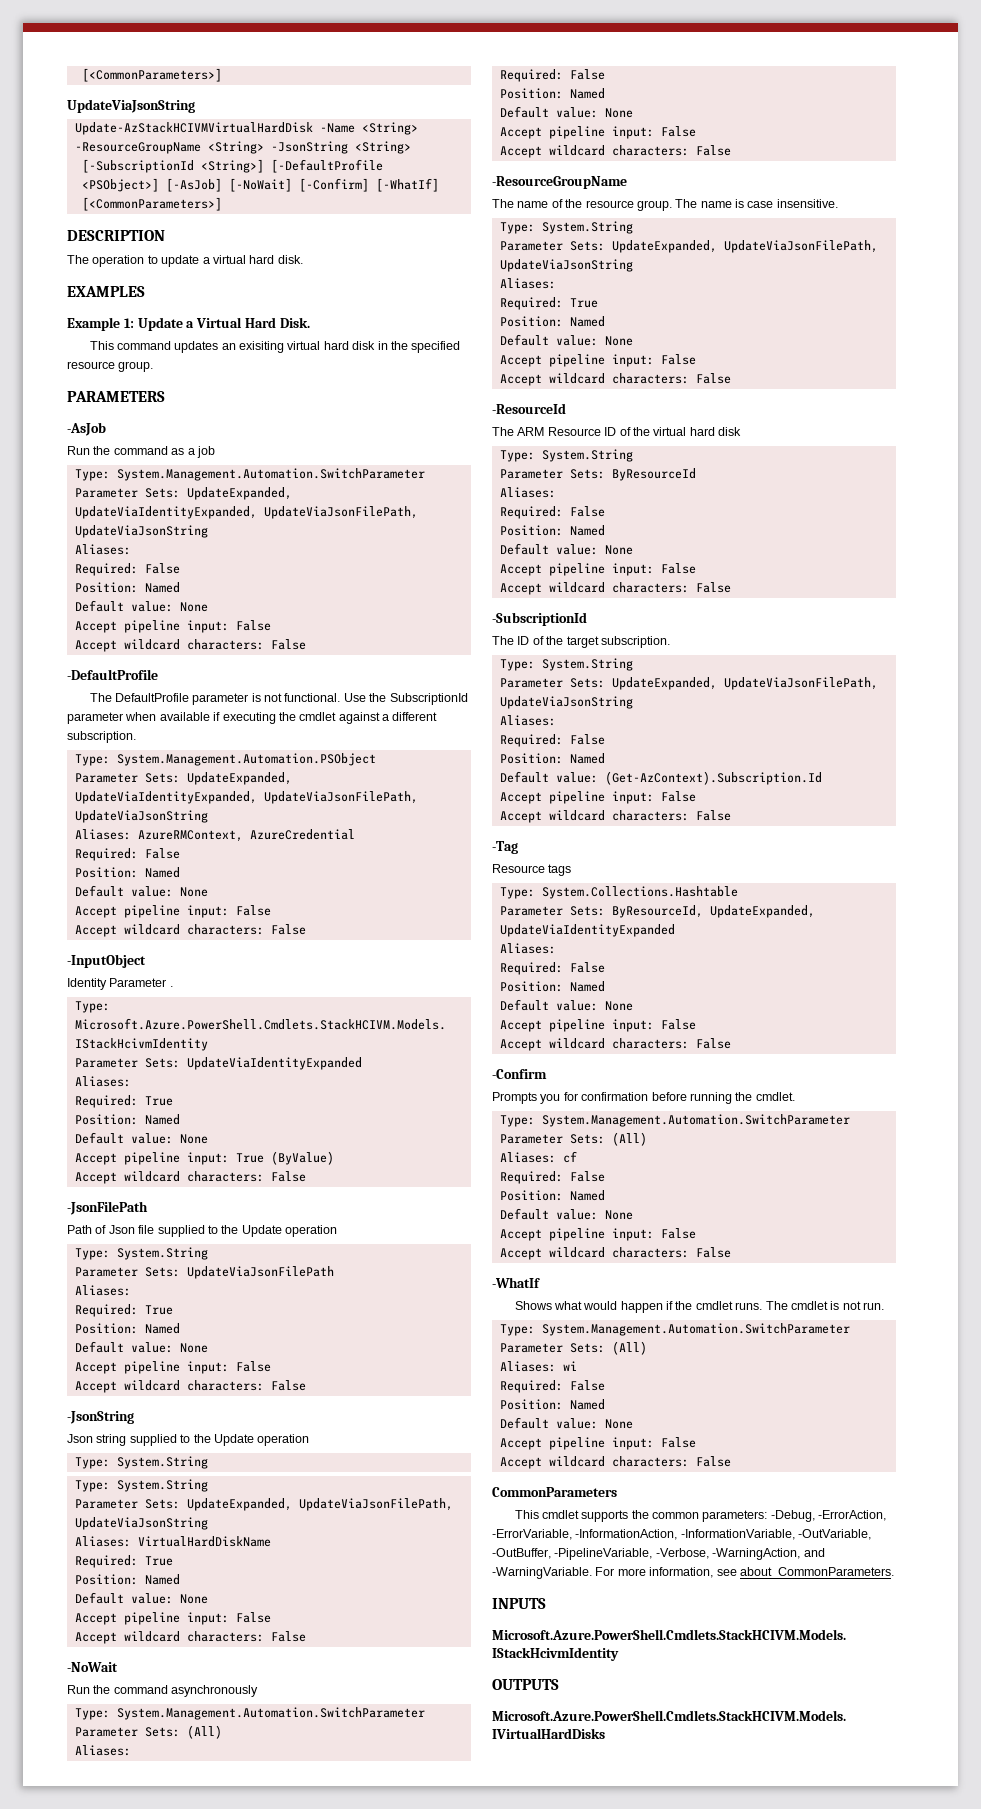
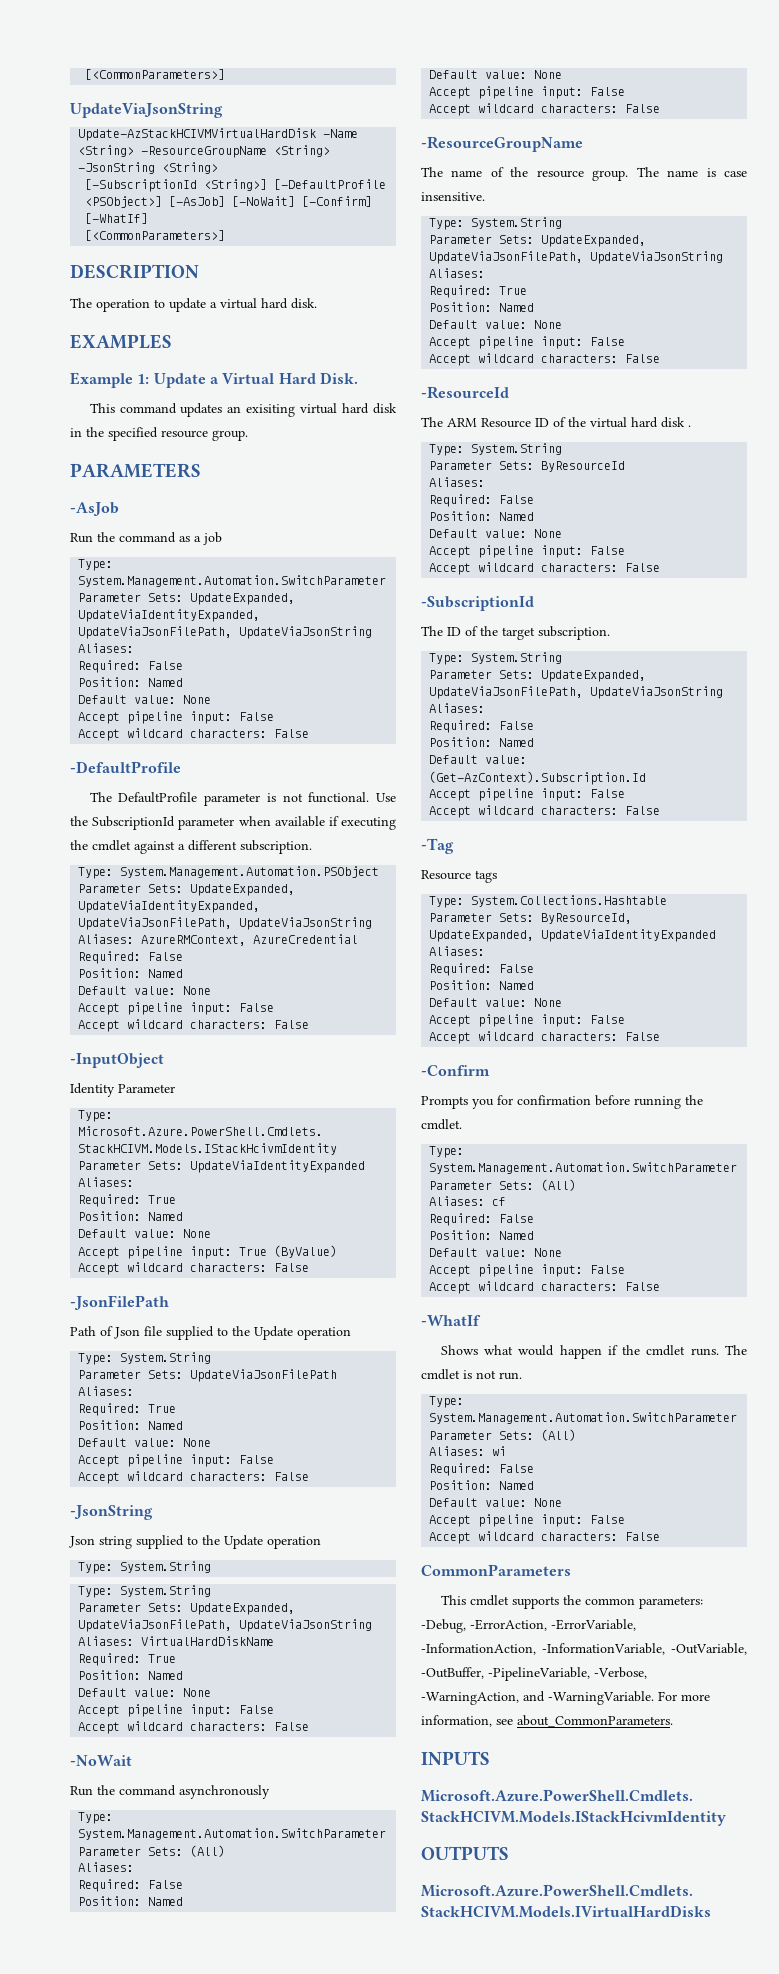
[169,986,173,987] . -> (175, 1088) none
(741, 431) none -> [688,425,691,427] .

